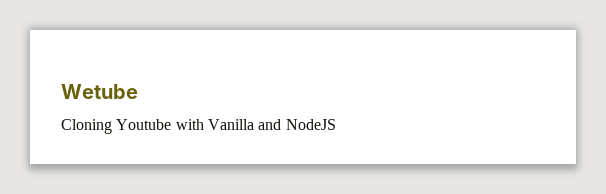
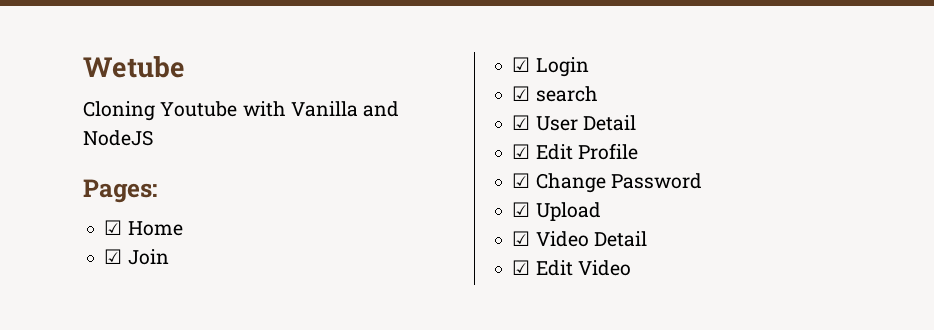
(336, 124) none -> [83,179,157,203] [104,220,183,236] [104,249,169,265] [512,57,589,77] [512,86,598,102] [512,115,636,131] [512,143,638,160] [512,173,702,193] [512,202,601,221] [512,231,647,247] [512,260,631,276] // Pages: // ☑ Home // ☑ Join // ☑ Login // ☑ search // ☑ User Detail // ☑ Edit Profile // ☑ Change Password // ☑ Upload // ☑ Video Detail // ☑ Edit Video

